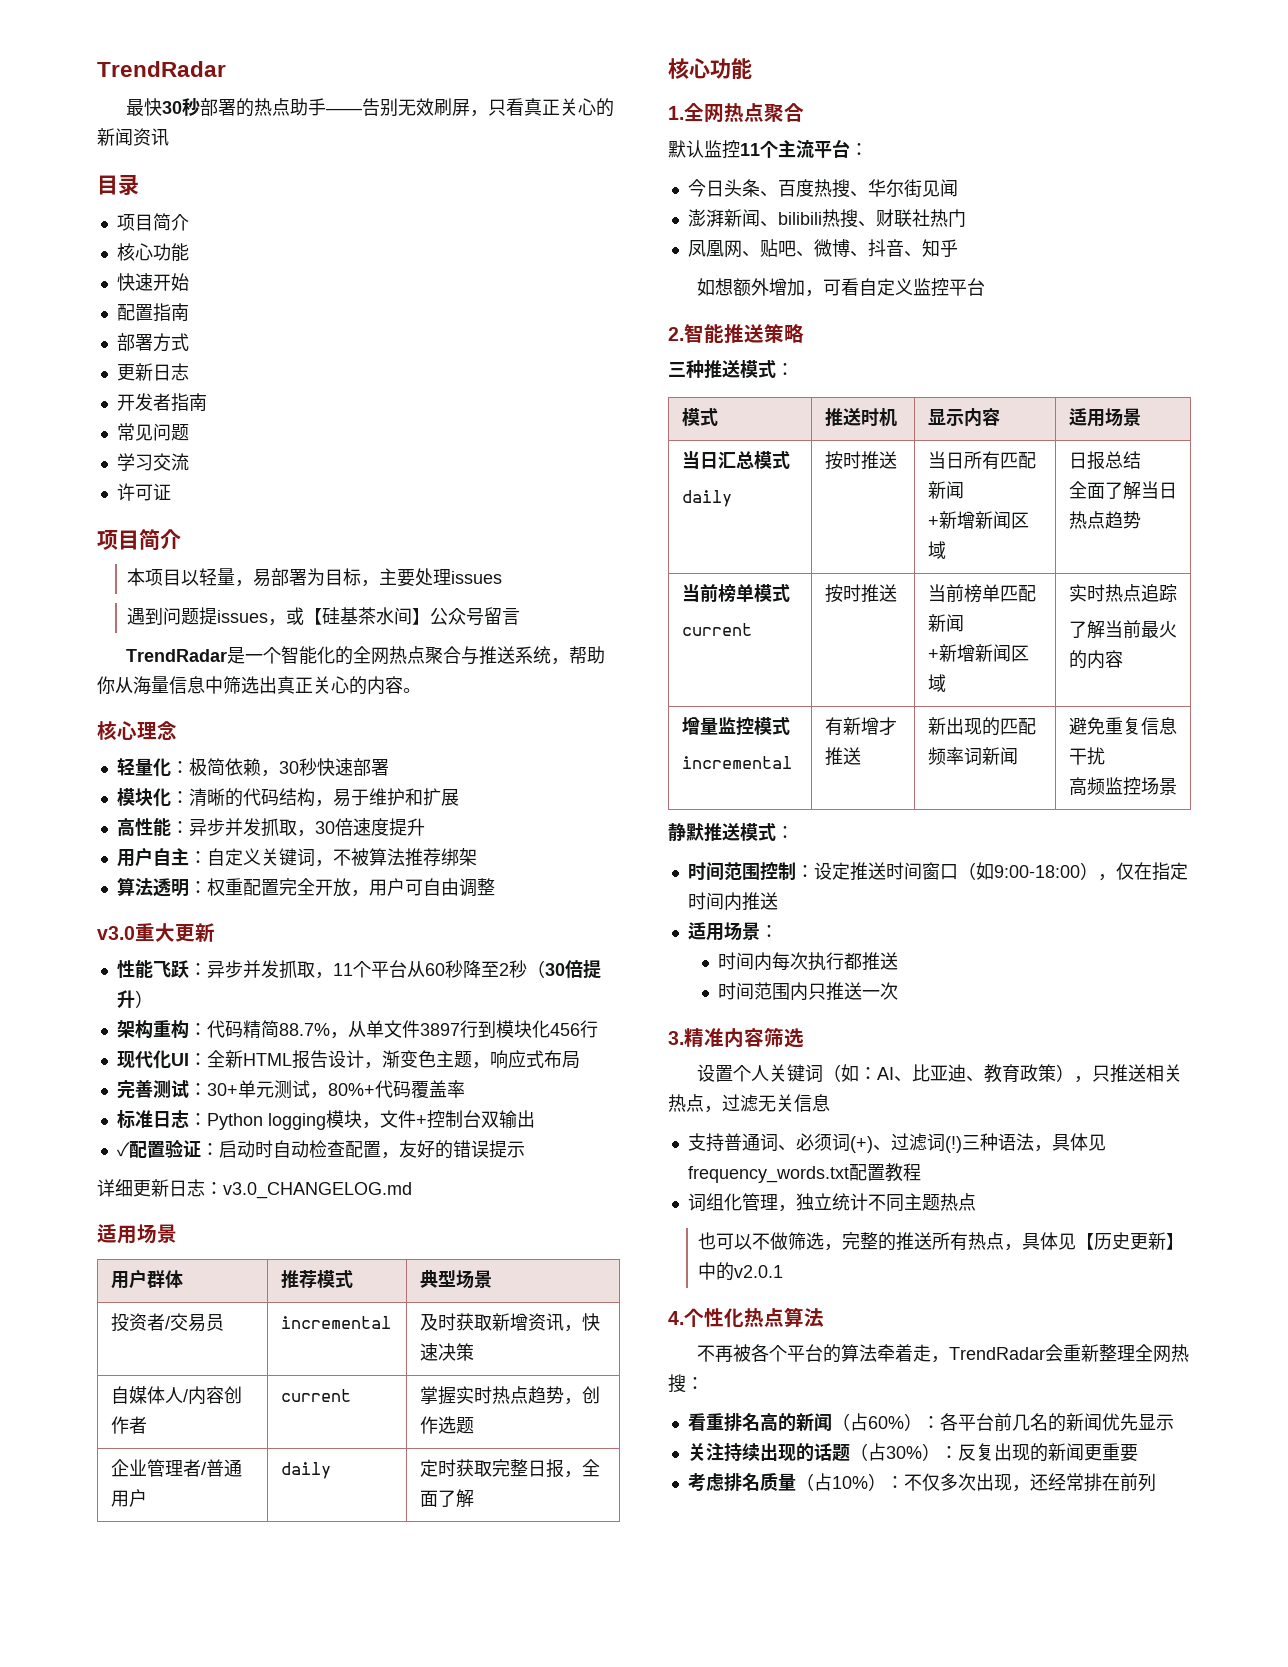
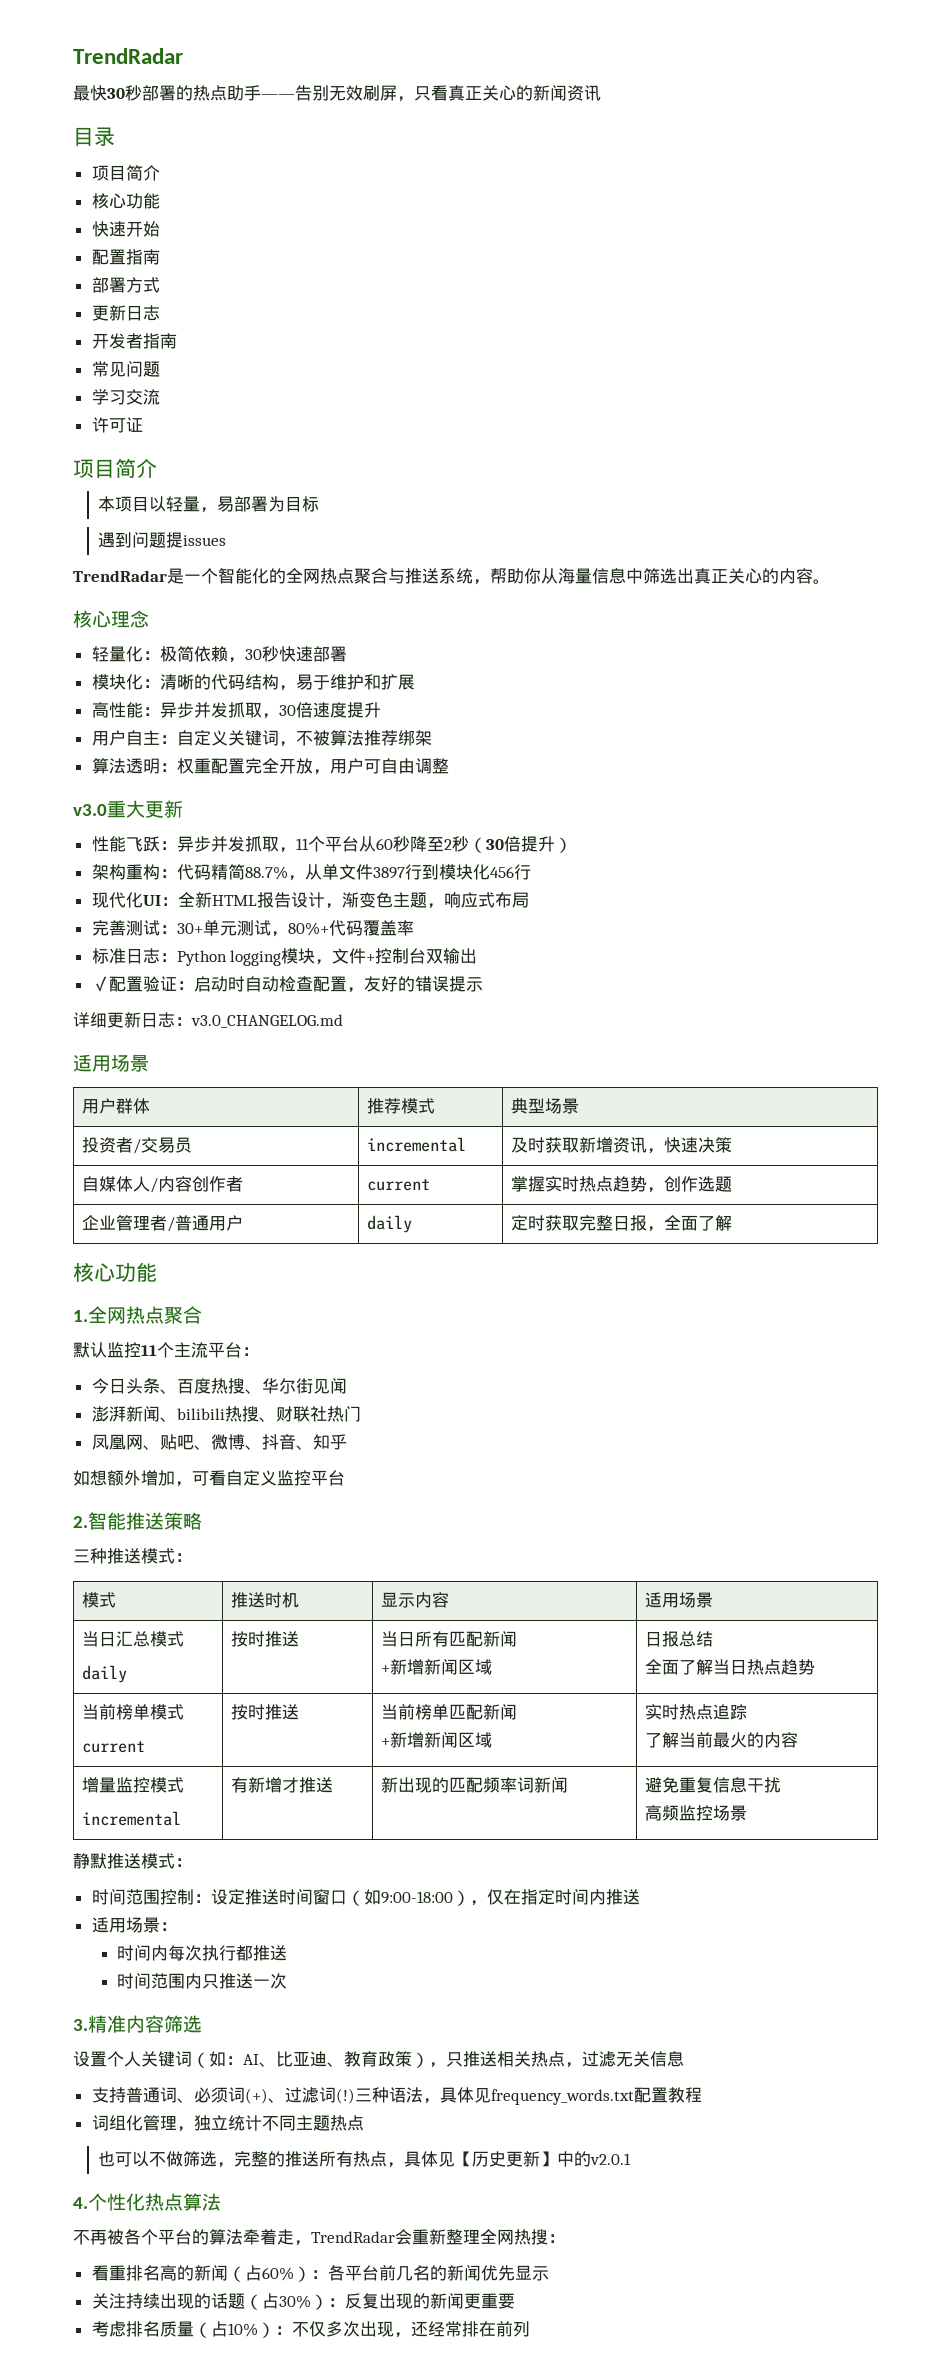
[361,568,503,587] ，主要处理issues -> (320, 504) none
[268,607,521,626] ，或【硅基茶水间】公众号留言 -> (227, 540) none

